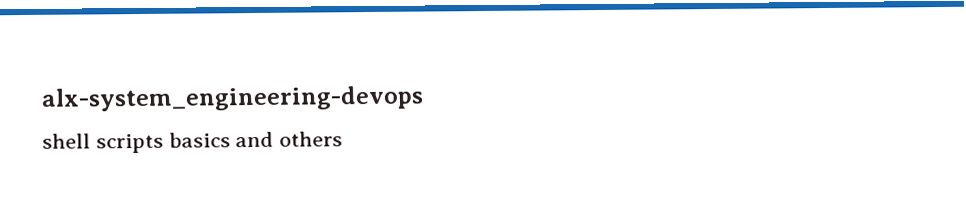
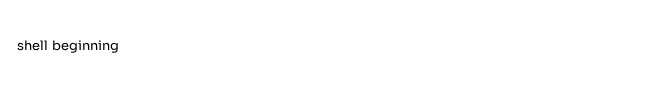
[41,85,424,112] [42,131,344,154] alx-system_engineering-devops // shell scripts basics and others -> [17,40,119,53] shell beginning

